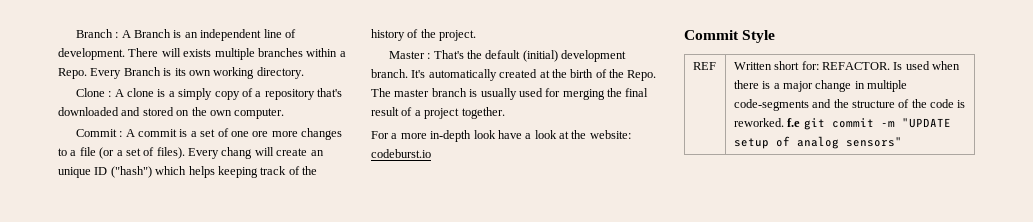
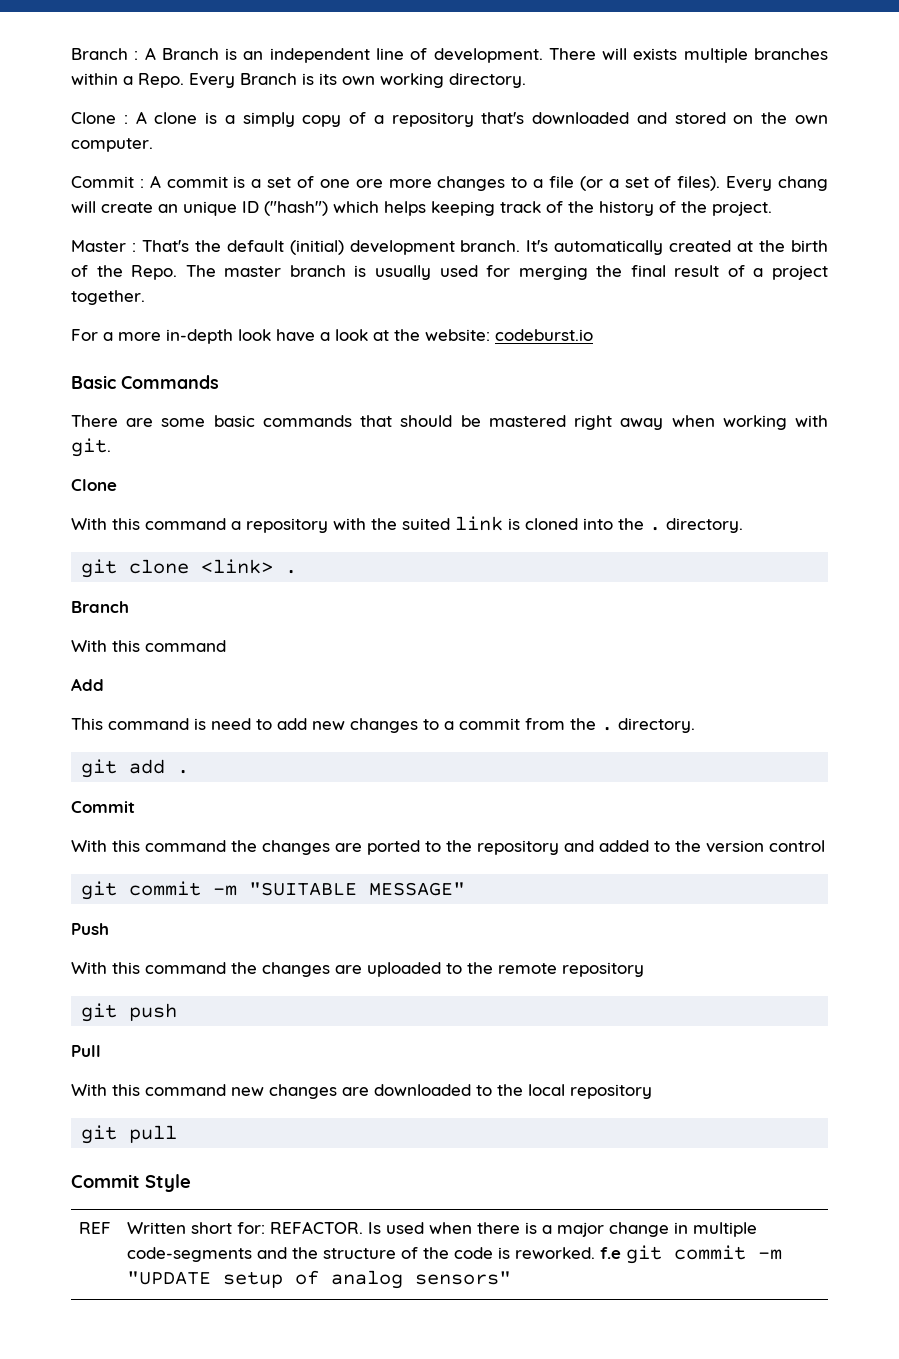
(431, 153) none -> [71,375,219,389] [71,415,829,430] [71,438,111,457] [71,479,117,491] [71,516,743,533] [81,559,298,578] [71,601,129,613] [71,640,226,652] [71,678,104,691] [71,718,695,733] [81,759,190,778] [71,801,135,813] [71,840,825,855] [81,881,466,900] [71,923,109,935] [71,962,644,977] [81,1003,178,1022] [71,1045,101,1057] [71,1084,652,1099] [81,1125,178,1144] // Basic Commands // There are some basic commands that should be mastered right away when working with git. // Clone // With this command a repository with the suited link is cloned into the . directory. // git clone <link> . // Branch // With this command // Add // This command is need to add new changes to a commit from the . directory. // git add . // Commit // With this command the changes are ported to the repository and added to the version control // git commit -m "SUITABLE MESSAGE" // Push // With this command the changes are uploaded to the remote repository // git push // Pull // With this command new changes are downloaded to the local repository // git pull

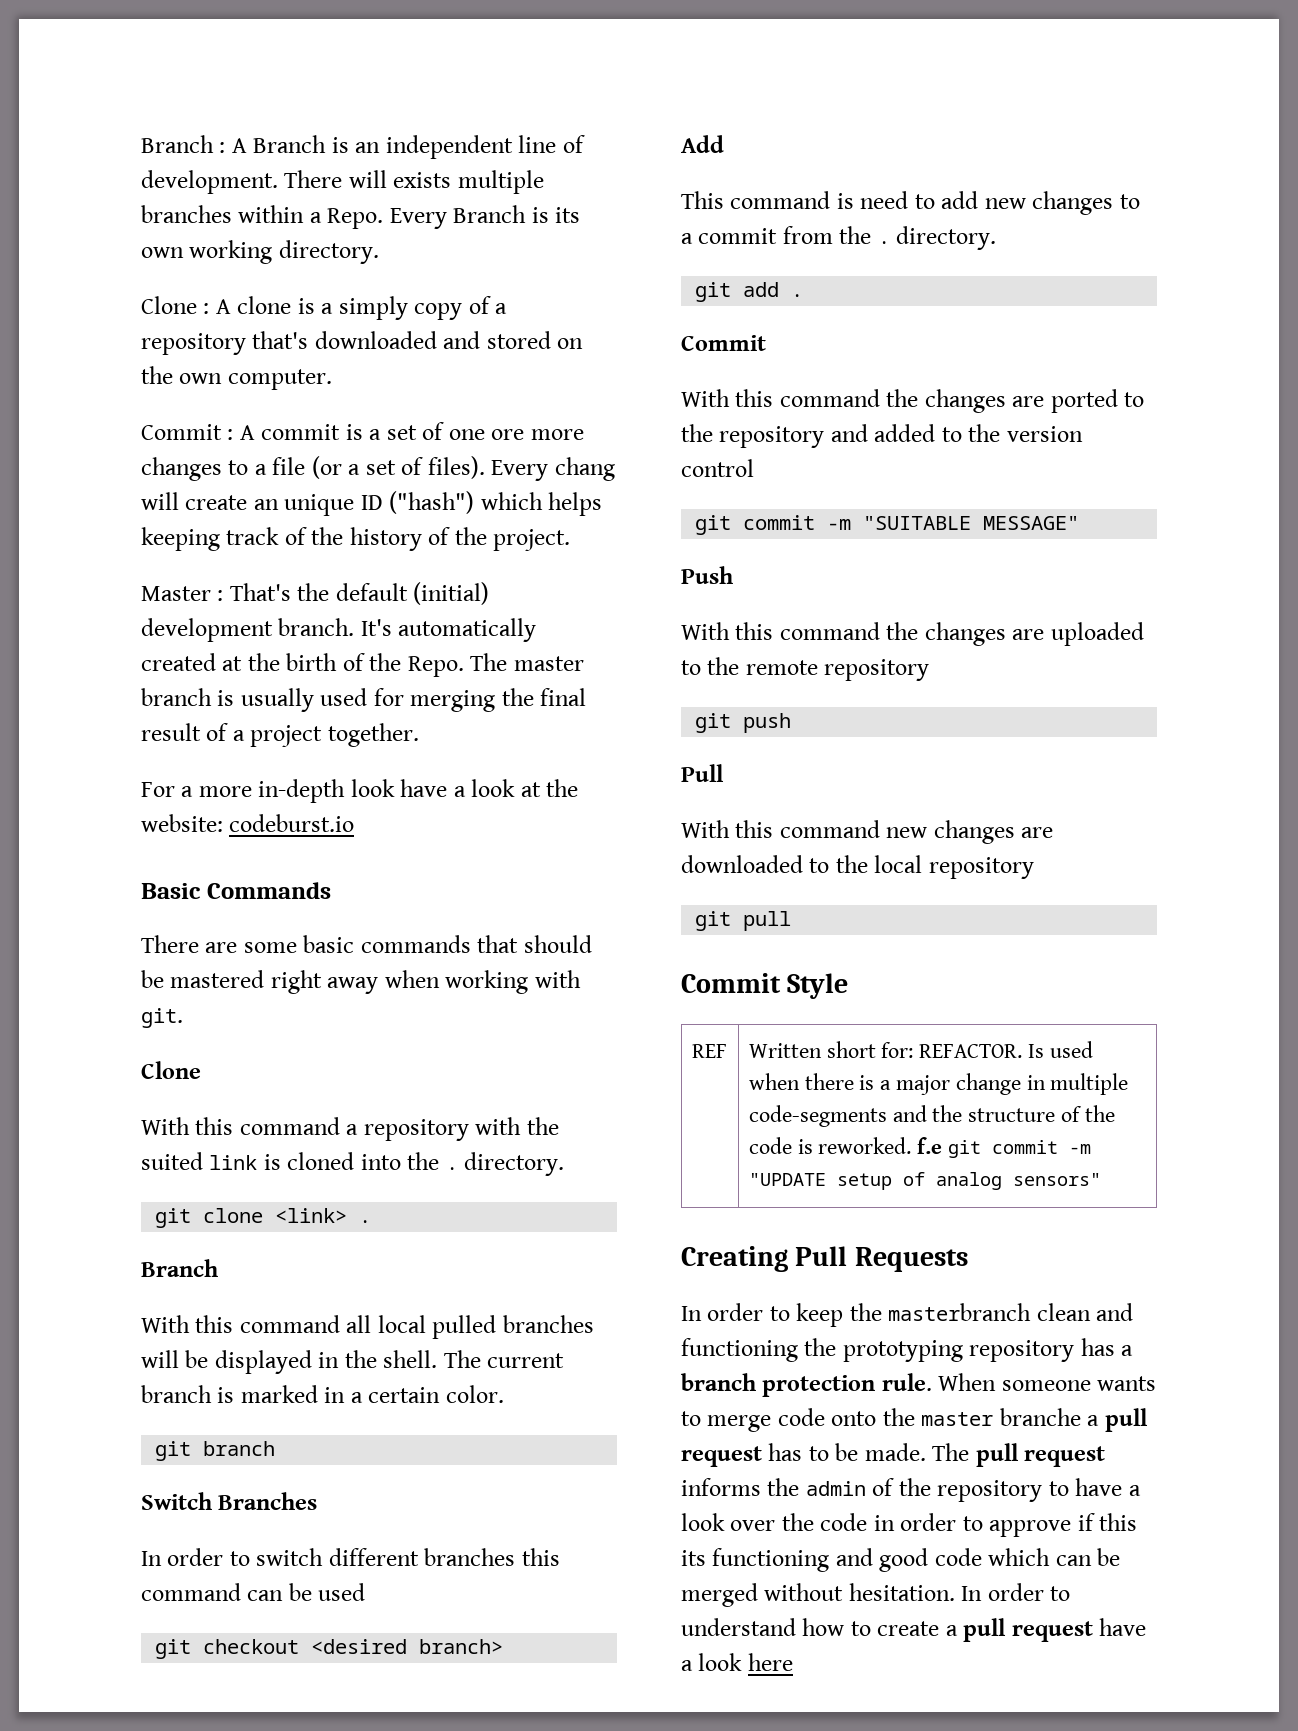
(226, 646) none -> [346,1315,594,1339] [141,1350,565,1374] [141,1385,504,1403] [155,1441,276,1461] [141,1492,318,1510] [141,1548,560,1566] [141,1583,366,1601] [155,1639,504,1659] all local pulled branches will be displayed in the shell. The current branch is marked in a certain color. // git branch // Switch Branches // In order to switch different branches this command can be used // git checkout <desired branch>
(511, 1278) none -> [681,1246,968,1272] [681,1303,1134,1327] [681,1338,1134,1362] [681,1373,1157,1397] [681,1408,1148,1432] [681,1443,1106,1467] [681,1478,1141,1502] [681,1513,1138,1537] [681,1548,1121,1572] [681,1583,1071,1607] [681,1618,1147,1642] [681,1653,793,1671] // Creating Pull Requests // In order to keep the masterbranch clean and functioning the prototyping repository has a branch protection rule. When someone wants to merge code onto the master branche a pull request has to be made. The pull request informs the admin of the repository to have a look over the code in order to approve if this its functioning and good code which can be merged without hesitation. In order to understand how to create a pull request have a look here

